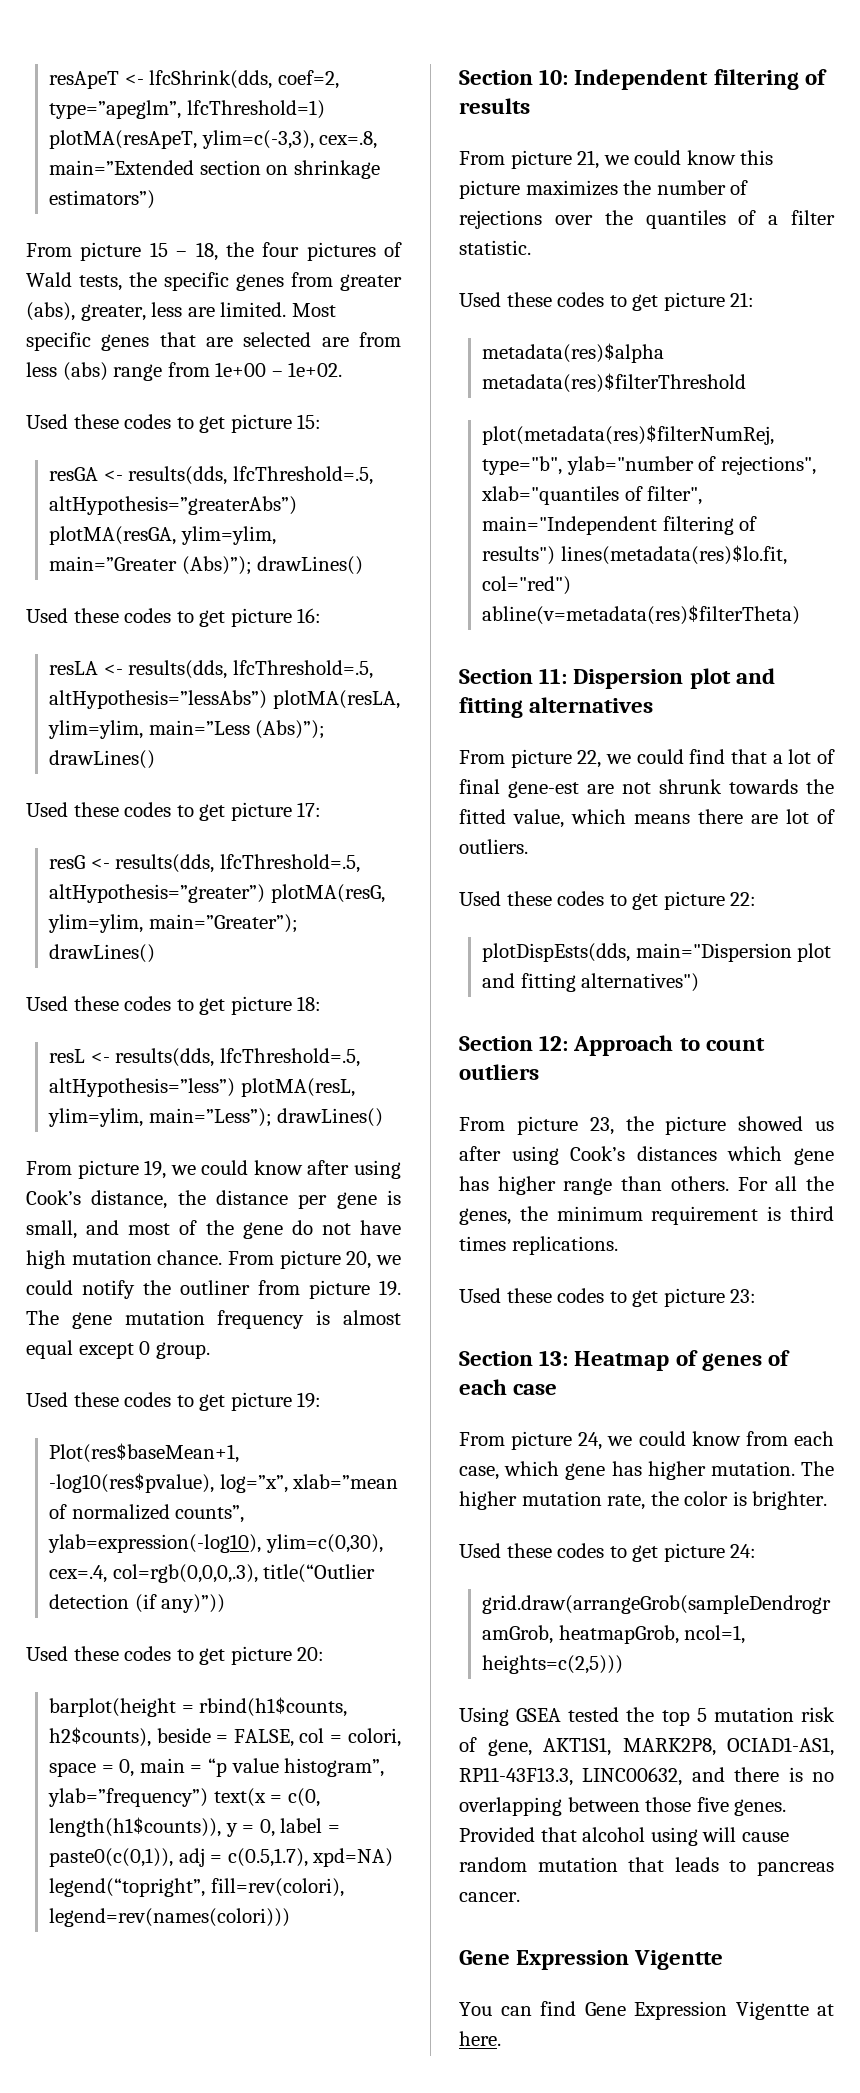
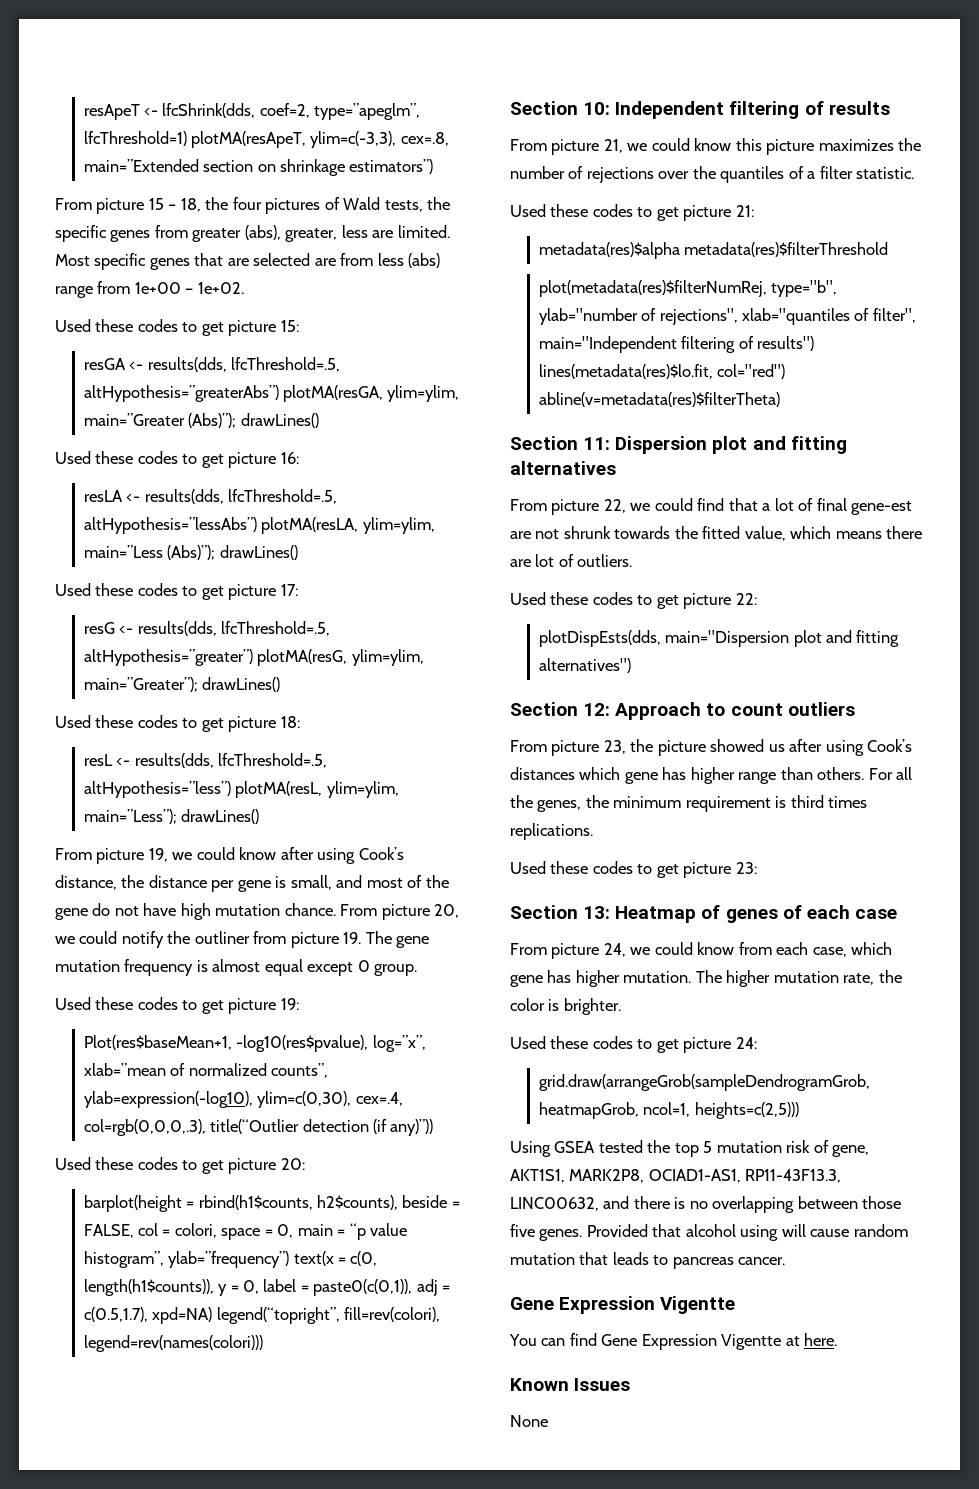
(501, 2038) none -> [510,1378,631,1391] [510,1415,548,1427] // Known Issues // None

